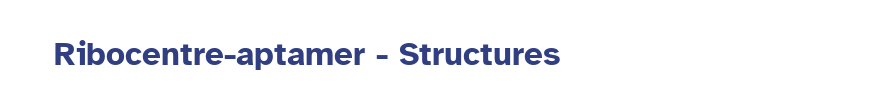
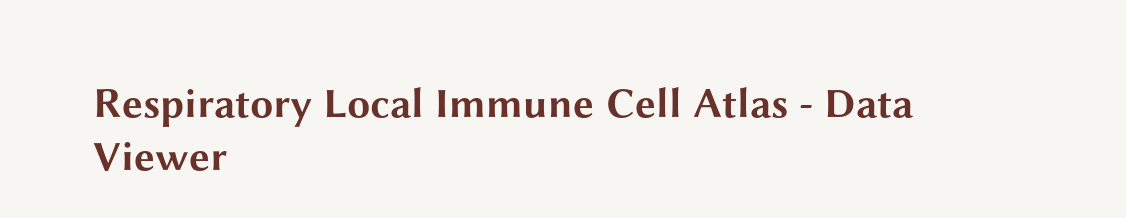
[54,40,561,70] Ribocentre-aptamer - Structures -> [93,87,915,127] [93,142,227,171] Respiratory Local Immune Cell Atlas - Data Viewer

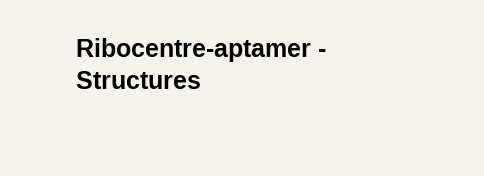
[93,87,915,127] [93,142,227,171] Respiratory Local Immune Cell Atlas - Data Viewer -> [76,38,326,62] [76,71,201,89] Ribocentre-aptamer - Structures

